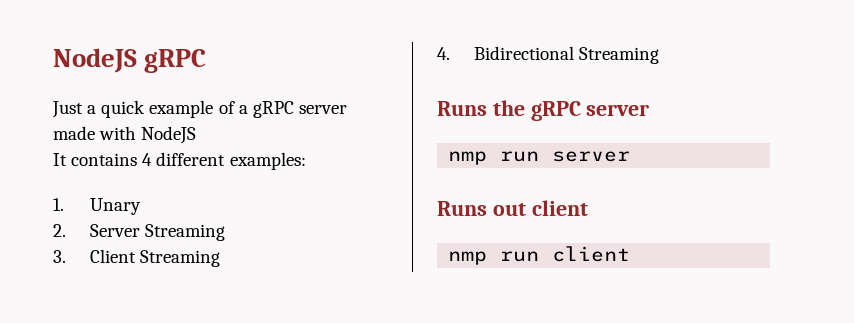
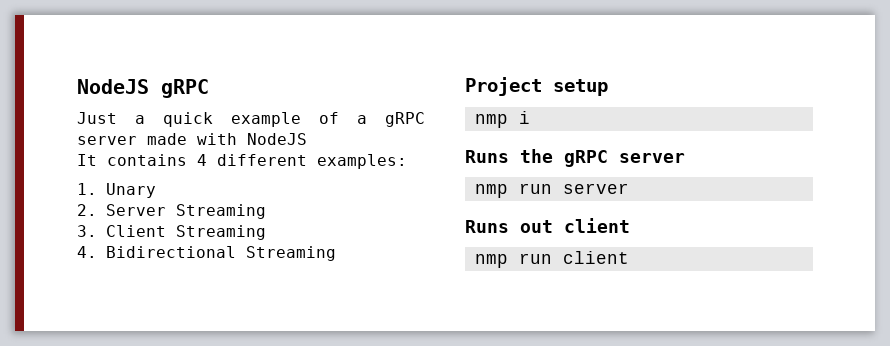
(659, 55) none -> [465,77,608,96] [474,111,530,128] // Project setup // nmp i

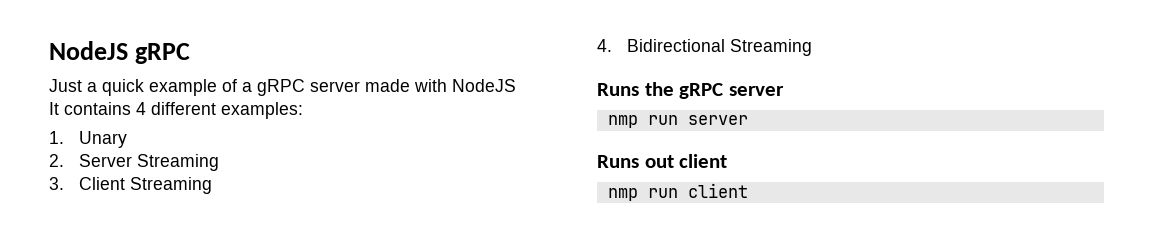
[465,77,608,96] [474,111,530,128] // Project setup // nmp i -> (813, 47) none

